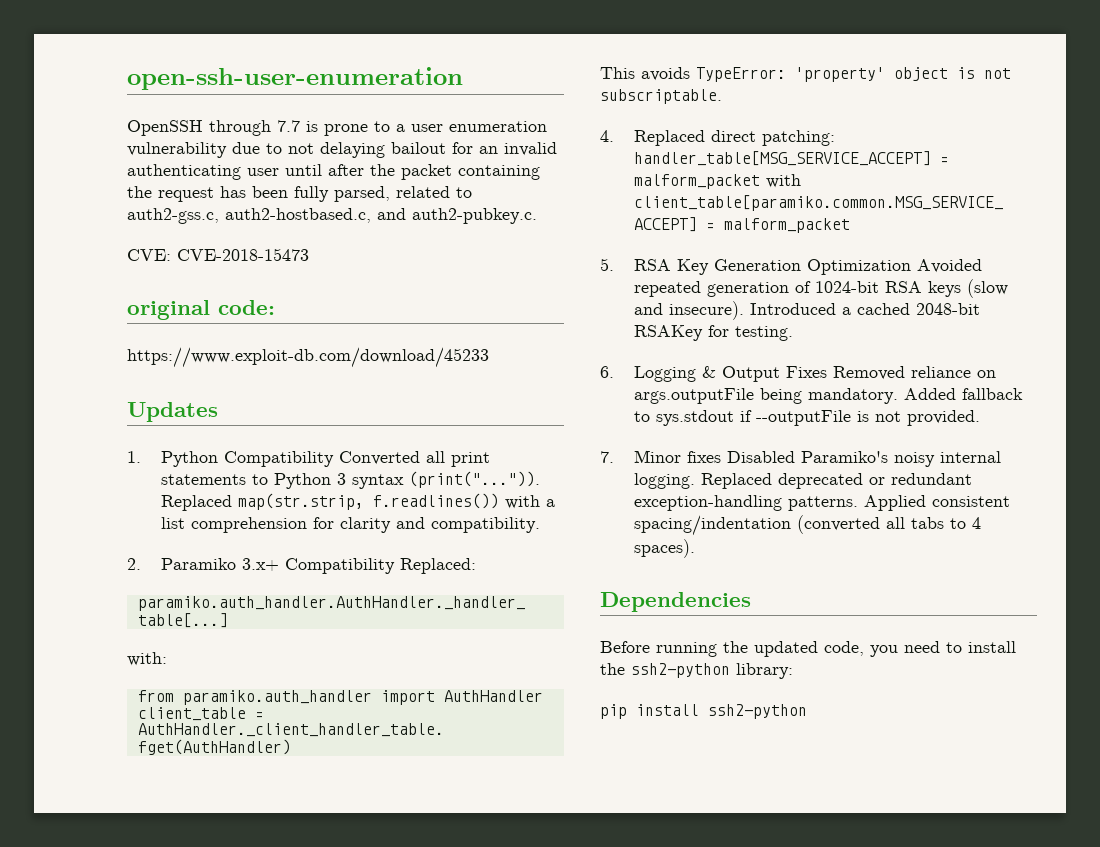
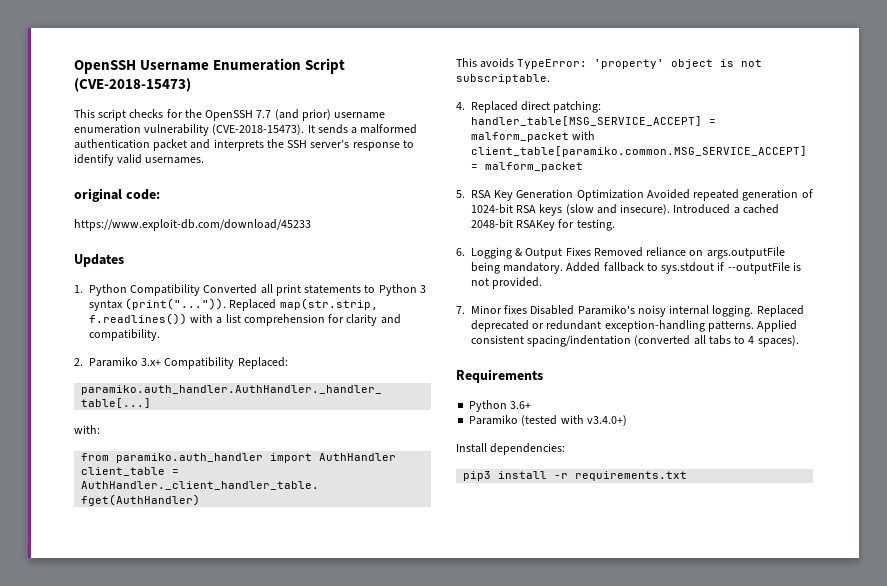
[127,67,463,90] [127,120,547,136] [127,142,557,158] [127,164,540,180] [127,186,472,202] [127,208,537,224] [127,248,309,261] open-ssh-user-enumeration // OpenSSH through 7.7 is prone to a user enumeration vulnerability due to not delaying bailout for an invalid authenticating user until after the packet containing the request has been fully parsed, related to auth2-gss.c, auth2-hostbased.c, and auth2-pubkey.c. // CVE: CVE-2018-15473 -> [74,58,346,74] [74,78,191,92] [74,109,386,121] [74,124,418,136] [74,139,414,151] [74,154,205,166] OpenSSH Username Enumeration Script (CVE-2018-15473) // This script checks for the OpenSSH 7.7 (and prior) username enumeration vulnerability (CVE-2018-15473). It sends a malformed authentication packet and interprets the SSH server’s response to identify valid usernames.
[600,592,751,612] [600,641,1016,657] [600,663,793,679] [600,704,807,719] Dependencies // Before running the updated code, you need to install the ssh2-python library: // pip install ssh2-python -> [456,369,543,383] [469,400,532,412] [469,415,627,426] [456,443,566,455] [463,471,688,481] Requirements // Python 3.6+ // Paramiko (tested with v3.4.0+) // Install dependencies: // pip3 install -r requirements.txt

